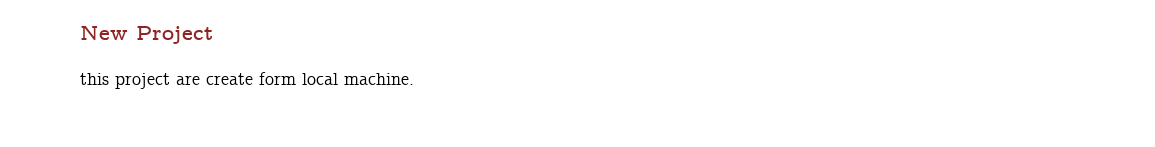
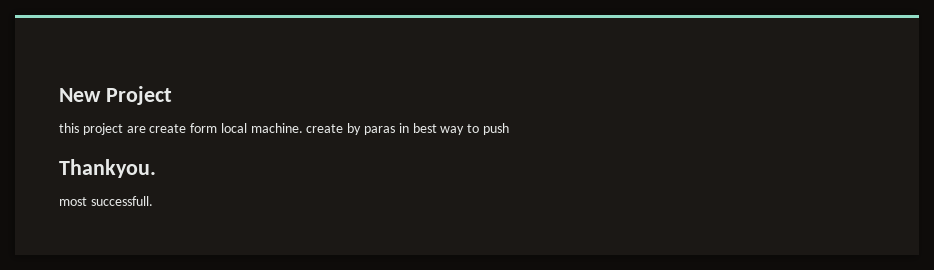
(414, 79) none -> [306,123,509,135] [59,159,156,178] [59,196,153,206] create by paras in best way to push // Thankyou. // most successfull.

